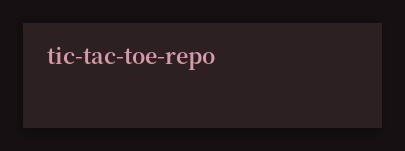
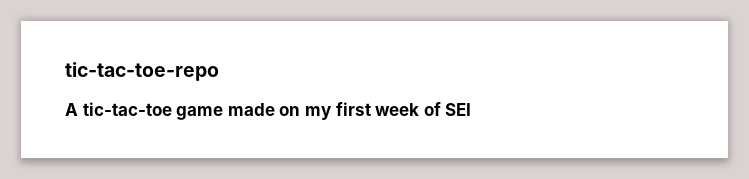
(215, 58) none -> [65,102,472,120] // A tic-tac-toe game made on my first week of SEI

